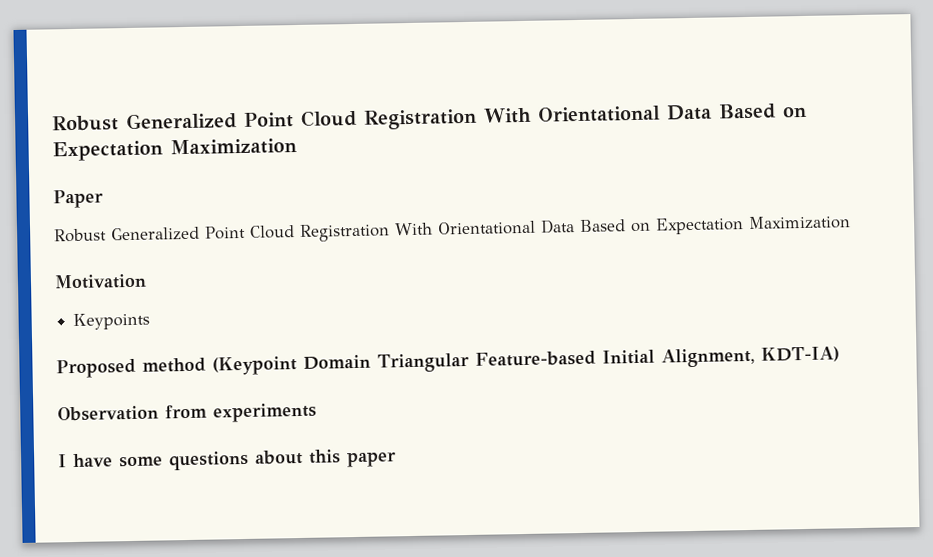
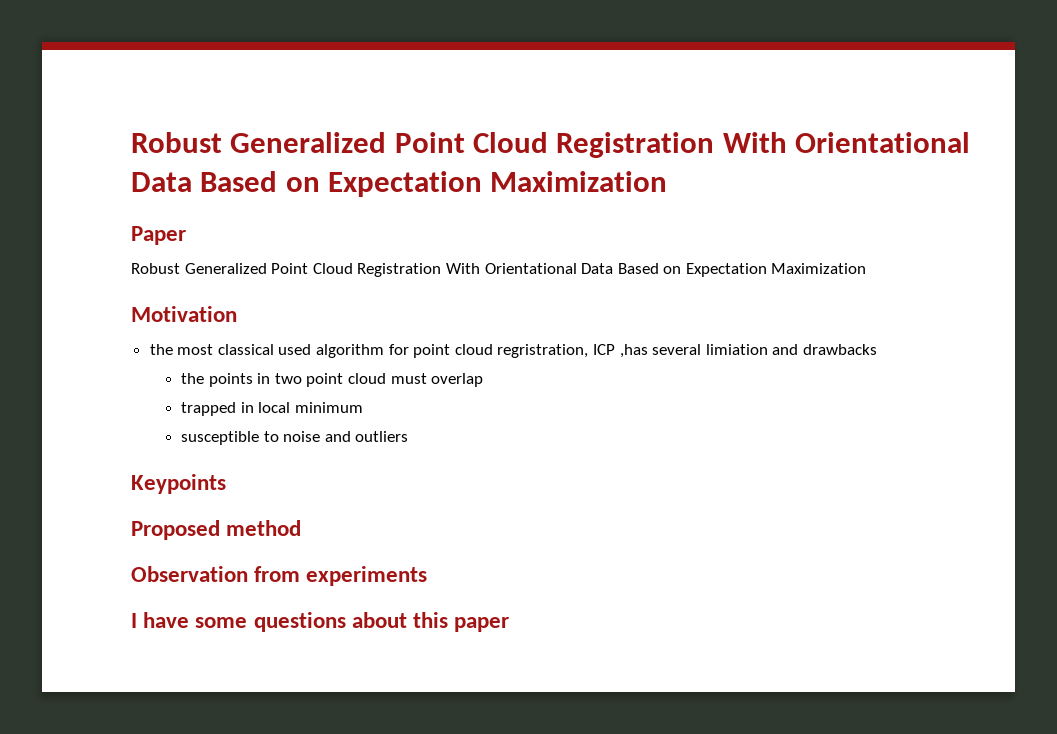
[73,312,151,330] [56,346,840,379] Keypoints // Proposed method (Keypoint Domain Triangular Feature-based Initial Alignment, KDT-IA) -> [149,344,877,358] [180,373,484,387] [180,402,363,416] [180,431,409,445] [131,474,226,494] [131,520,302,540] the most classical used algorithm for point cloud regristration, ICP ,has several limiation and drawbacks // the points in two point cloud must overlap // trapped in local minimum // susceptible to noise and outliers // Keypoints // Proposed method

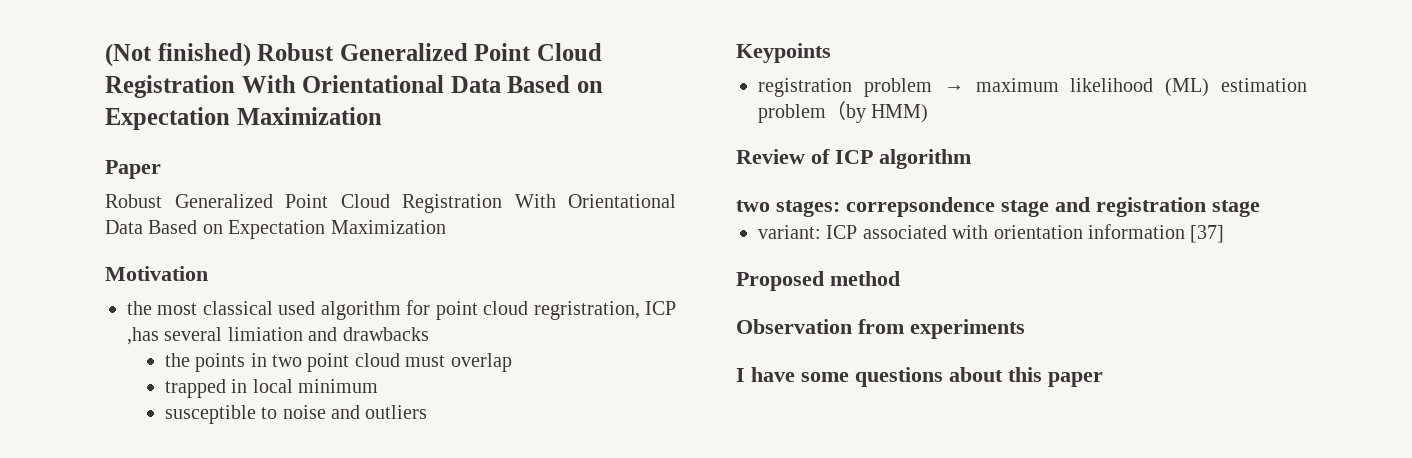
(131, 142) none -> [105,43,251,67] (Not finished)
(226, 484) none -> [758,78,1307,97] [758,100,929,123] [736,149,971,169] [736,197,1260,217] [758,224,1225,243] // registration problem → maximum likelihood (ML) estimation problem（by HMM) // Review of ICP algorithm // two stages: correpsondence stage and registration stage // variant: ICP associated with orientation information [37]

